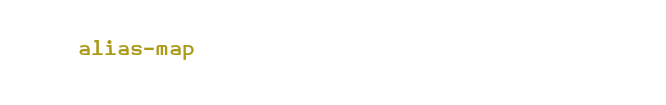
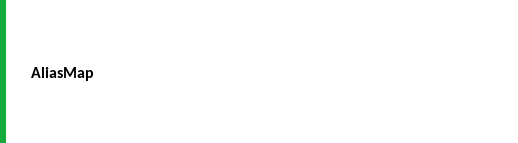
[78,40,195,60] alias-map -> [31,67,94,81] AliasMap

